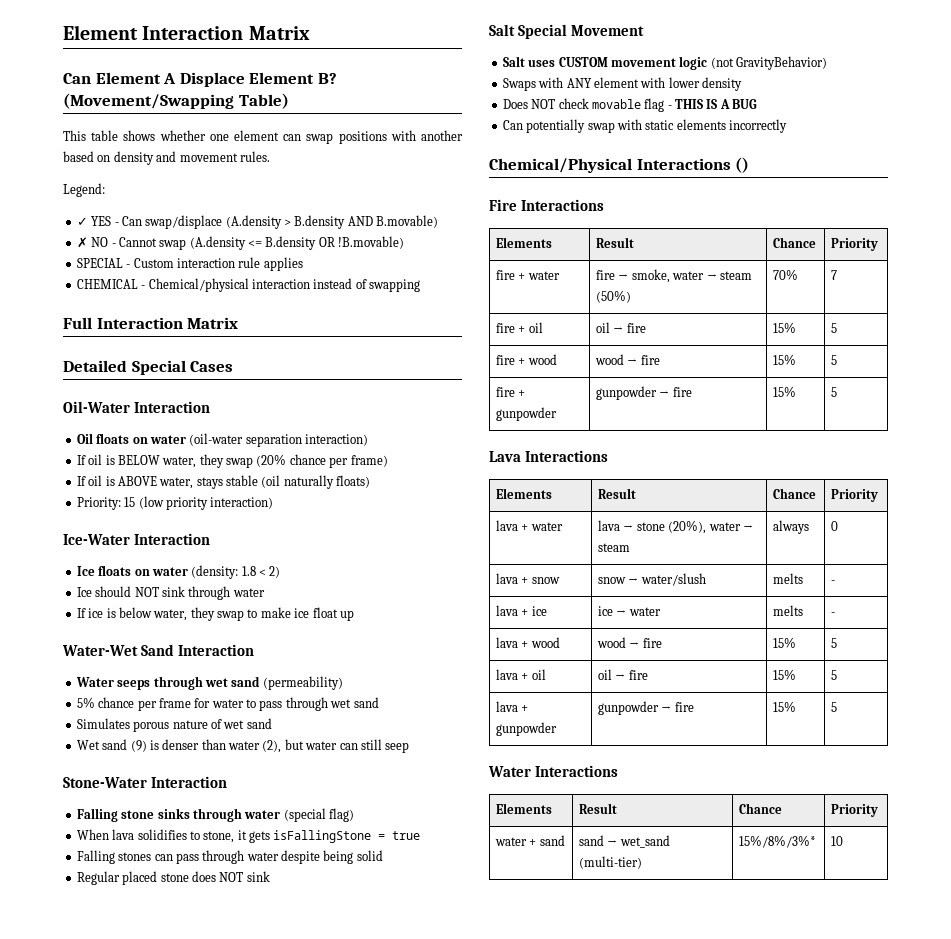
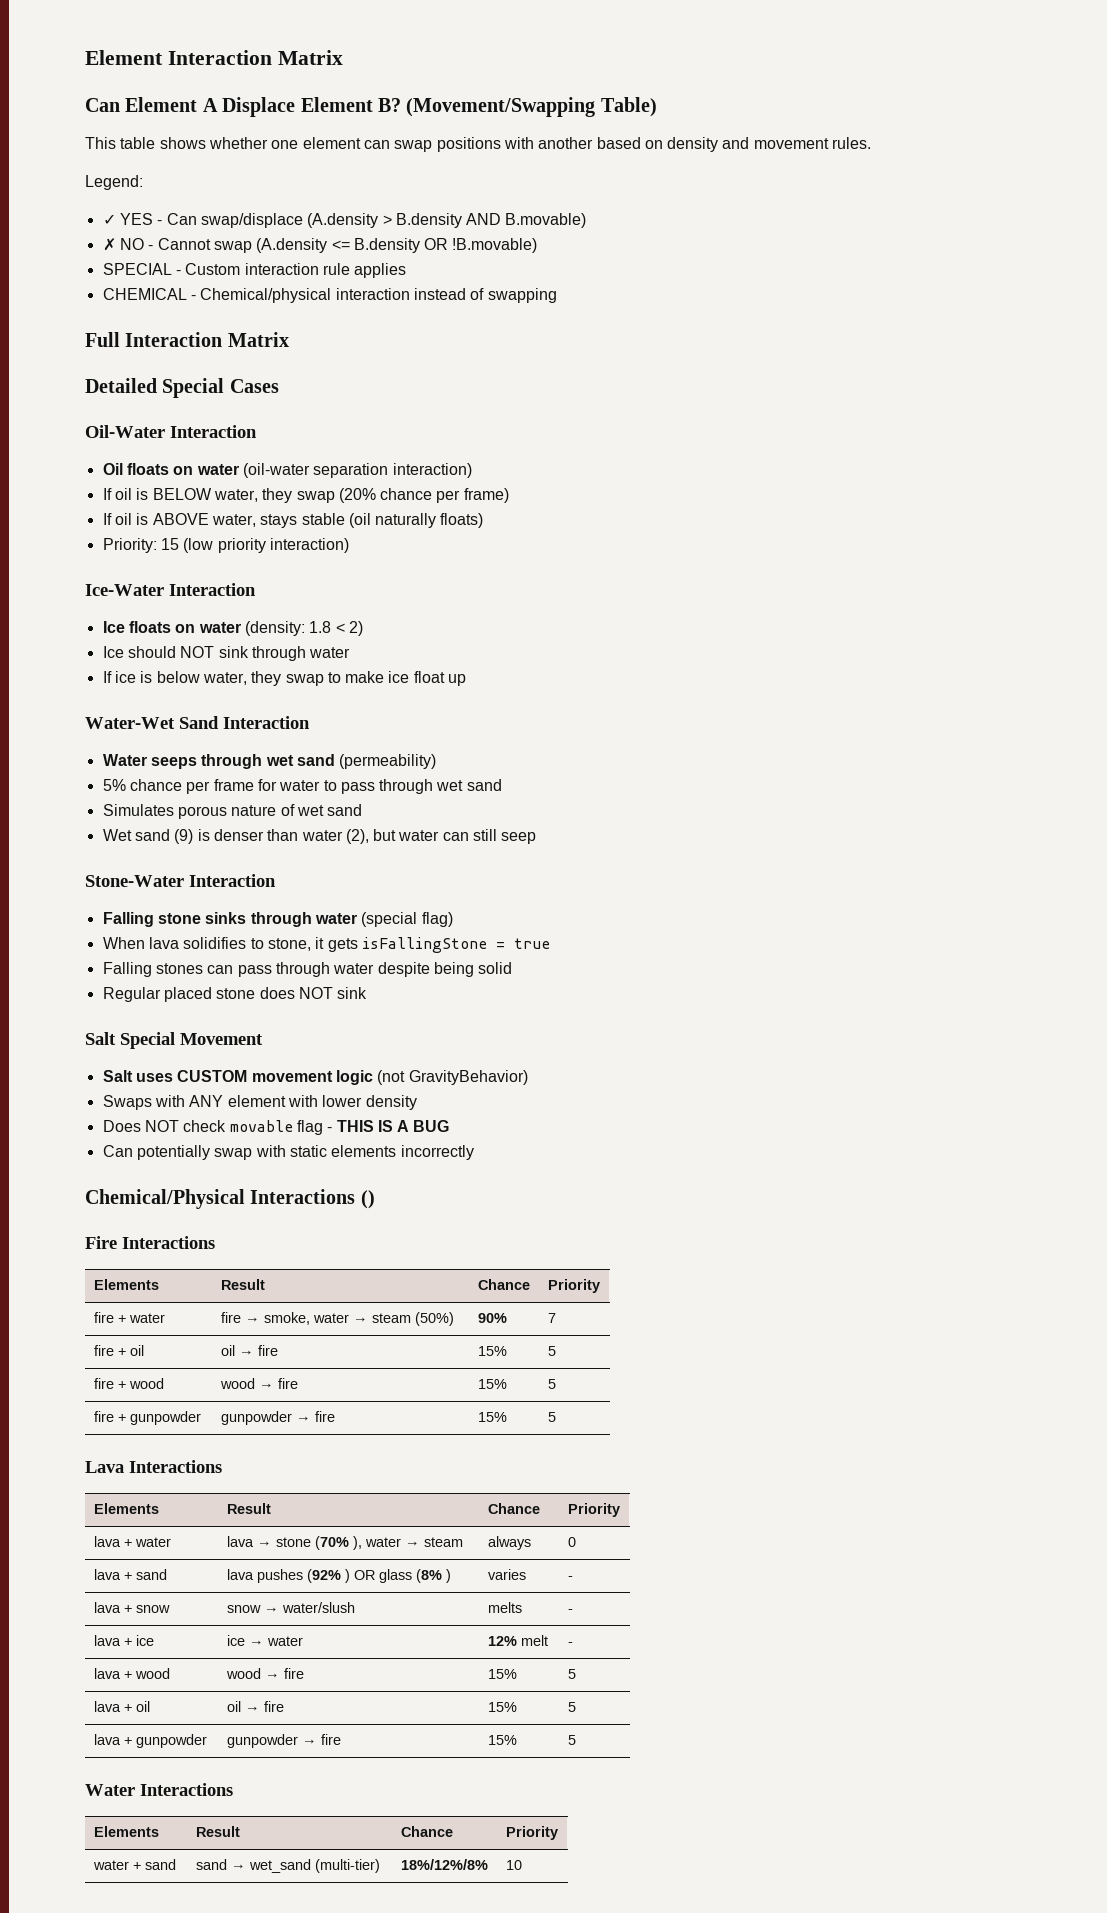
[773,269,799,280] 70% -> [477,1313,507,1323] 90%
[668,520,707,534] (20%), -> [314,1536,362,1550] (70% ),
(839, 526) none -> [93,1569,167,1580] [226,1569,451,1583] [487,1569,526,1580] [567,1576,573,1580] // lava + sand | lava pushes (92% ) OR glass (8% ) | varies | -
[773,605,804,616] melts -> [487,1635,548,1646] 12% melt
[739,835,817,848] 15%/8%/3%* -> [400,1859,488,1870] 18%/12%/8%

